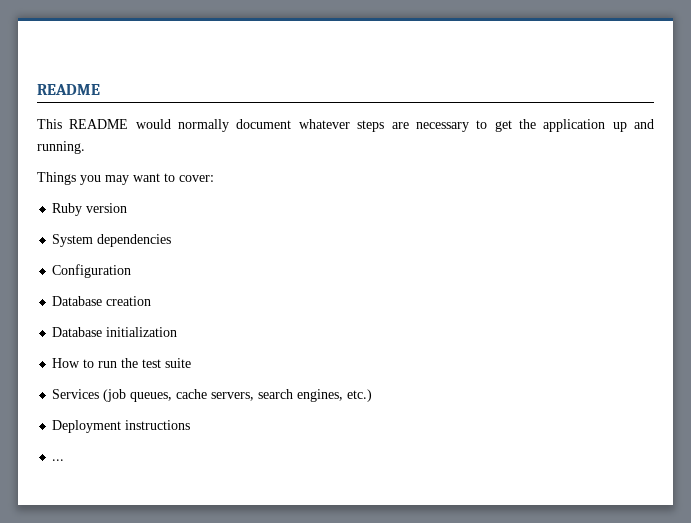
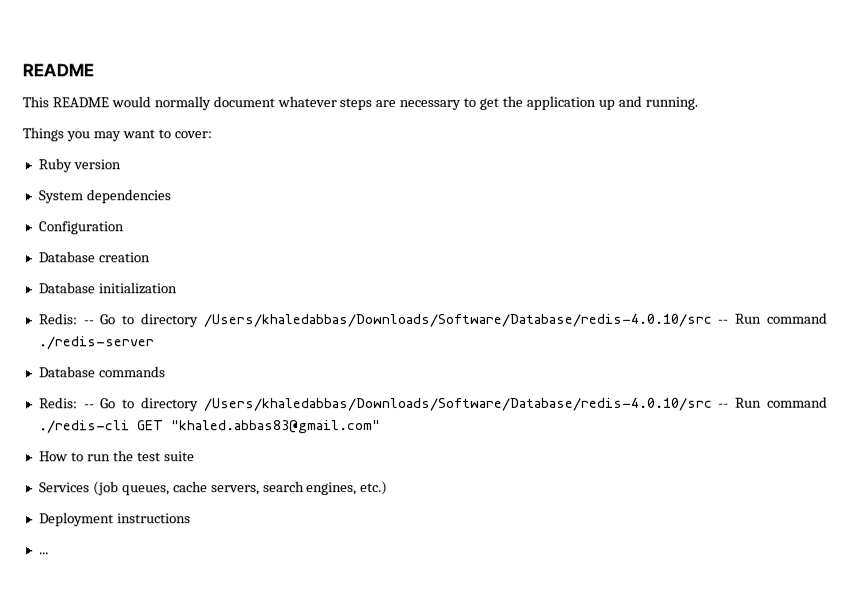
(178, 332) none -> [38,312,828,328] [38,336,155,350] [38,366,166,378] [38,396,828,412] [38,420,381,434] // Redis: -- Go to directory /Users/khaledabbas/Downloads/Software/Database/redis-4.0.10/src -- Run command ./redis-server // Database commands // Redis: -- Go to directory /Users/khaledabbas/Downloads/Software/Database/redis-4.0.10/src -- Run command ./redis-cli GET "khaled.abbas83@gmail.com"

